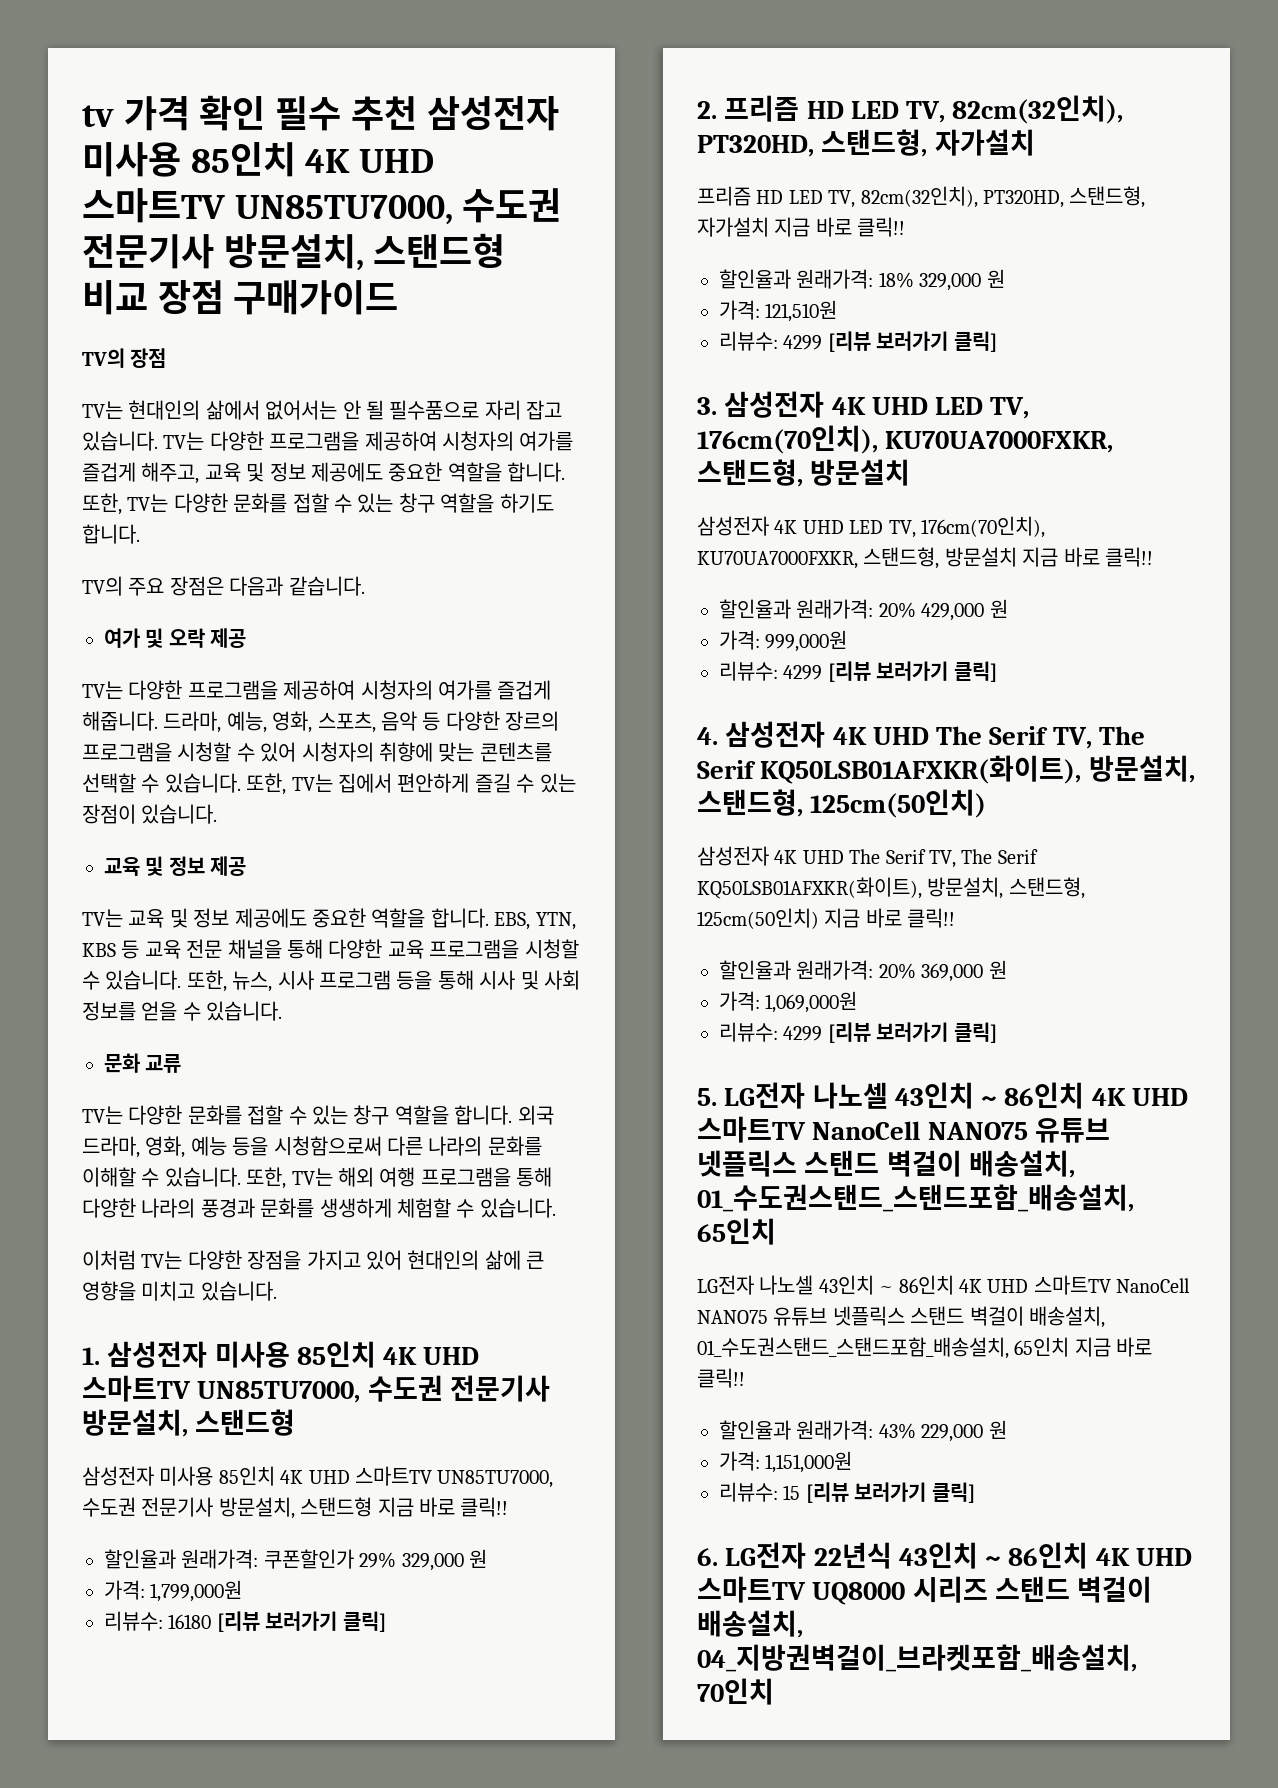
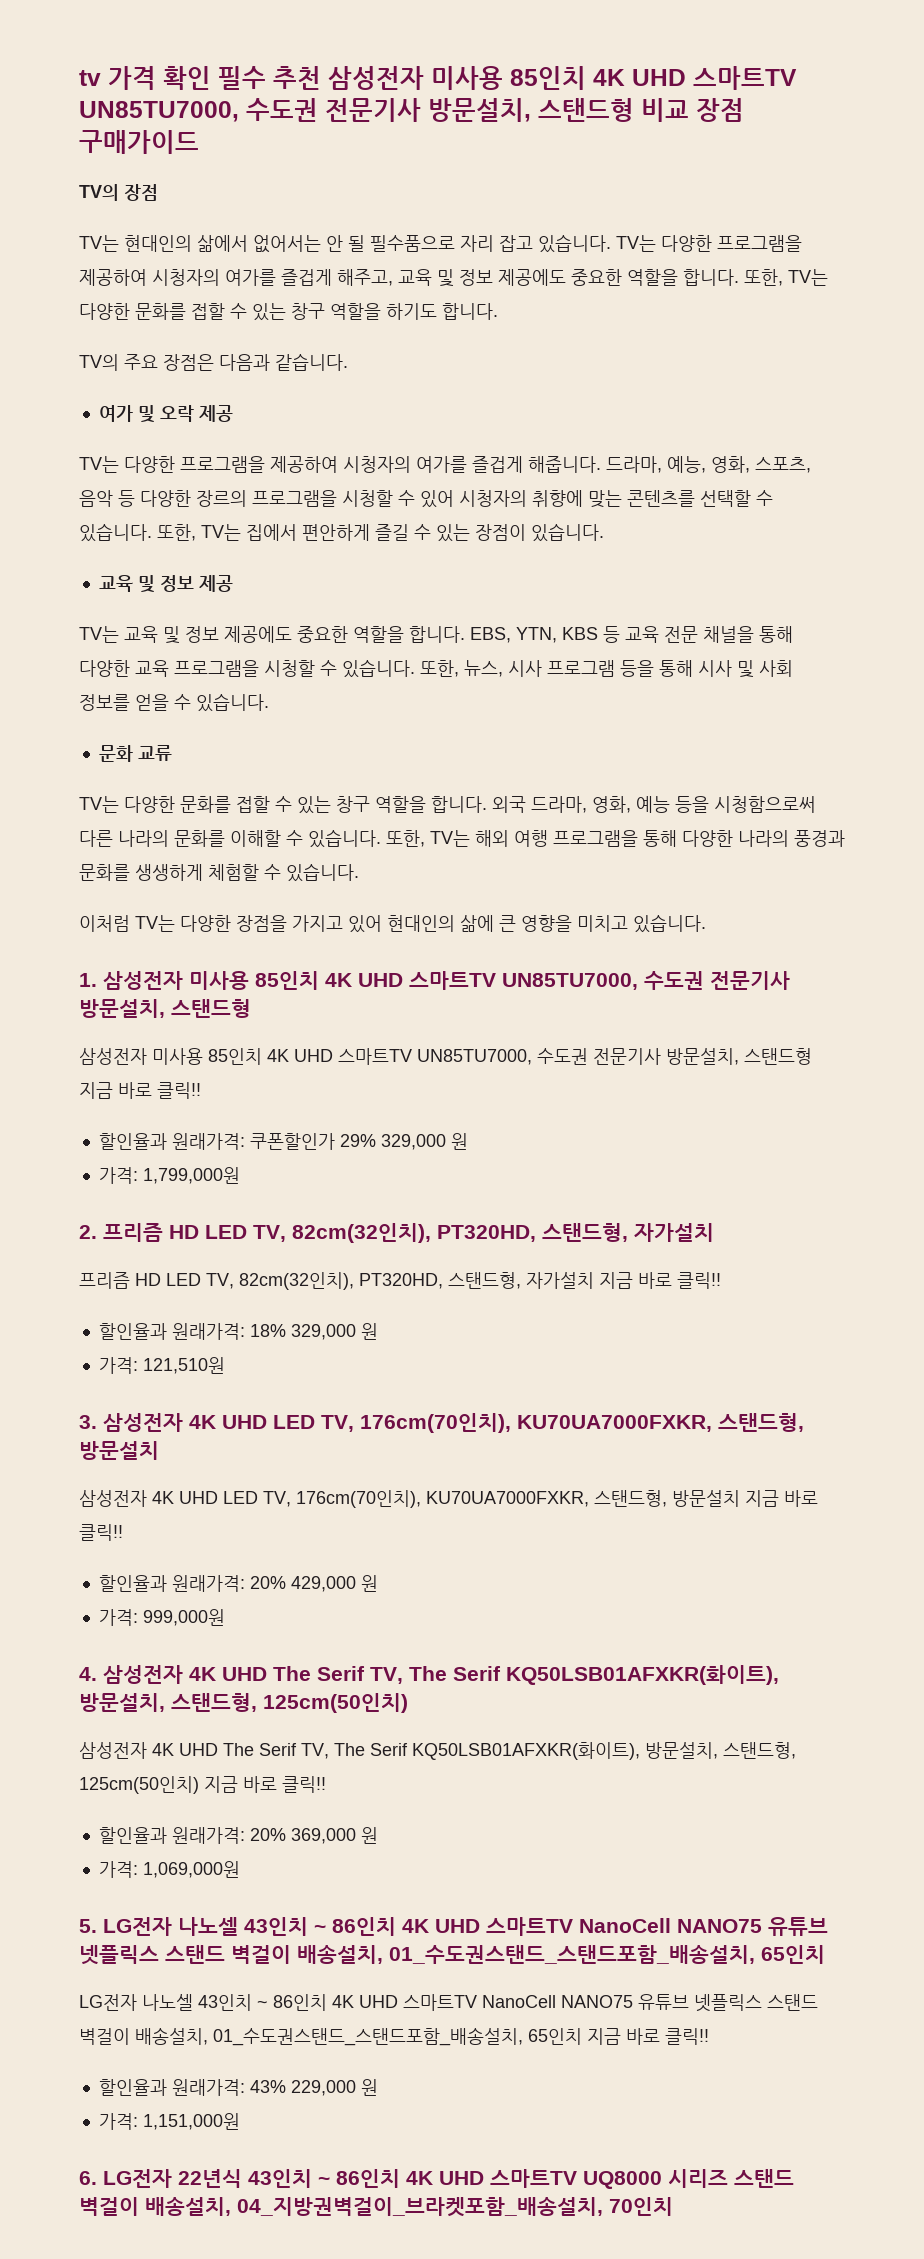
[104,1611,386,1632] // 리뷰수: 16180 [리뷰 보러가기 클릭] -> (240, 1175) none
[719,331,997,352] // 리뷰수: 4299 [리뷰 보러가기 클릭] -> (225, 1365) none
[719,661,997,682] // 리뷰수: 4299 [리뷰 보러가기 클릭] -> (225, 1617) none
[719,1022,997,1043] // 리뷰수: 4299 [리뷰 보러가기 클릭] -> (240, 1869) none
[719,1482,975,1503] // 리뷰수: 15 [리뷰 보러가기 클릭] -> (240, 2121) none

